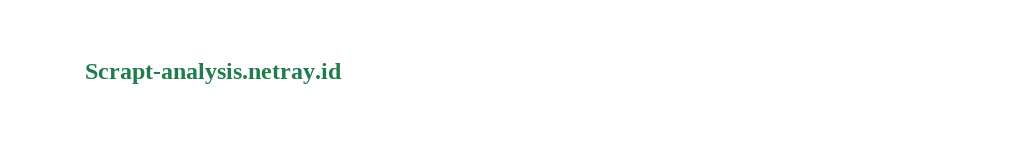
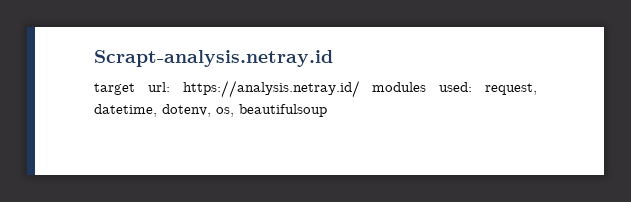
(342, 73) none -> [94,80,537,98] [94,104,327,117] // target url: https://analysis.netray.id/ modules used: request, datetime, dotenv, os, beautifulsoup

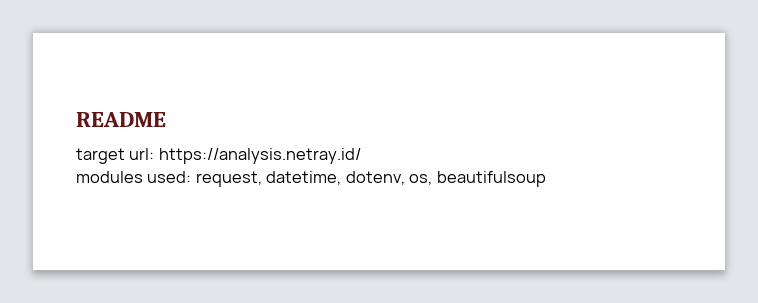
[94,50,333,67] Scrapt-analysis.netray.id -> [76,112,166,127] README
(360, 89) none -> (361, 156) //

